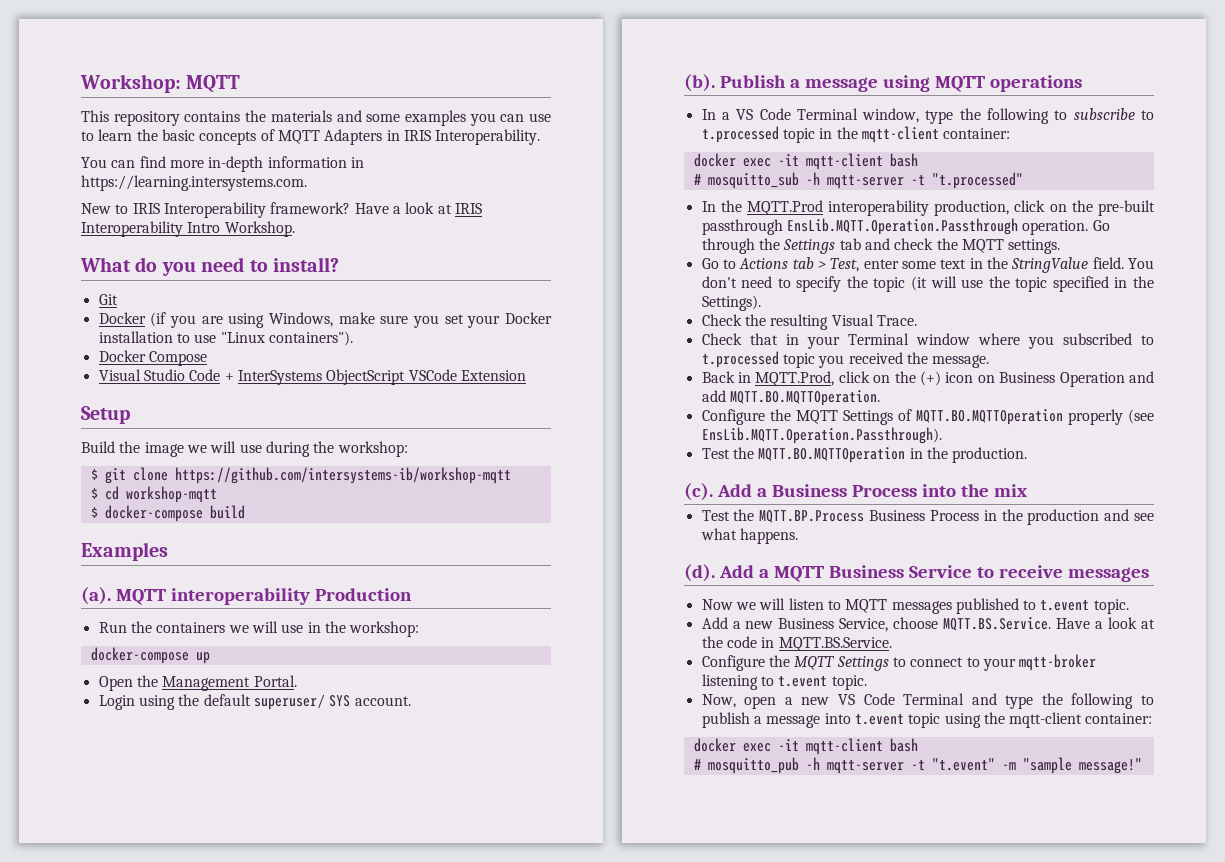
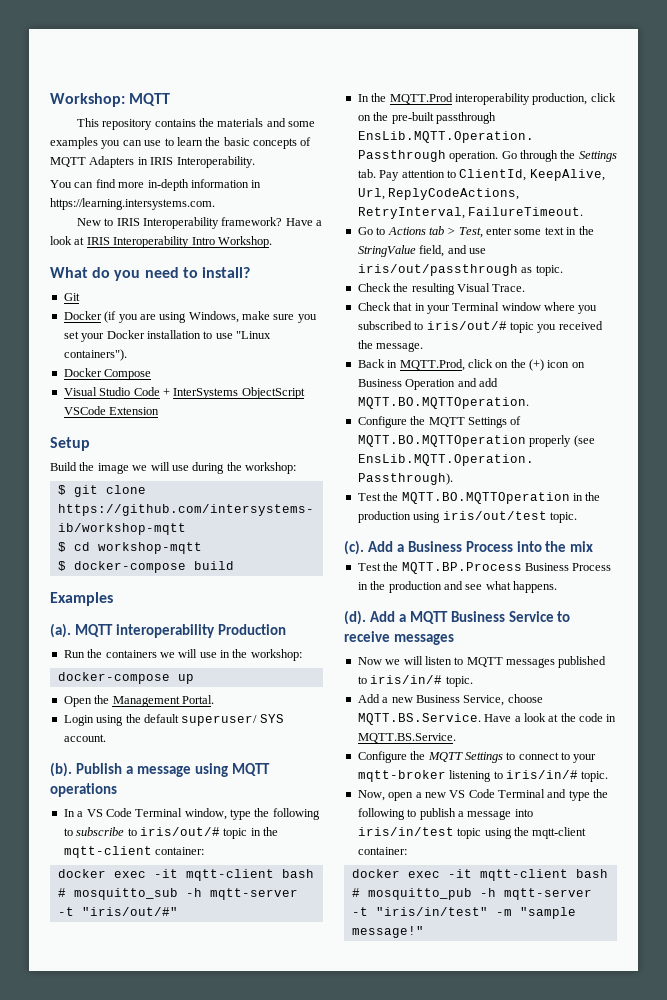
[701,126,779,143] t.processed -> [139,827,220,836] iris/out/#
[931,172,1023,189] "t.processed" -> [81,907,178,916] "iris/out/#"
[839,238,1061,254] tab and check the MQTT settings. -> [357,169,605,181] [357,188,520,200] [357,207,584,219] tab. Pay attention to ClientId, KeepAlive, Url, ReplyCodeActions, RetryInterval, FailureTimeout.
[1092,257,1154,269] [701,276,1154,292] [701,295,761,311] field. You don't need to specify the topic (it will use the topic specified in the Settings). -> [419,245,486,257] [357,264,563,276] field, and use iris/out/passthrough as topic.
[701,351,779,368] t.processed -> [426,321,507,330] iris/out/#
[952,447,1028,463] production. -> [357,511,577,523] production using iris/out/test topic.
[1040,600,1090,611] t.event -> [370,675,443,684] iris/in/#
[778,676,828,687] t.event -> [505,770,578,779] iris/in/#
[854,714,904,725] t.event -> [357,827,454,836] iris/in/test
[931,758,995,771] "t.event" -> [375,907,488,916] "iris/in/test"

